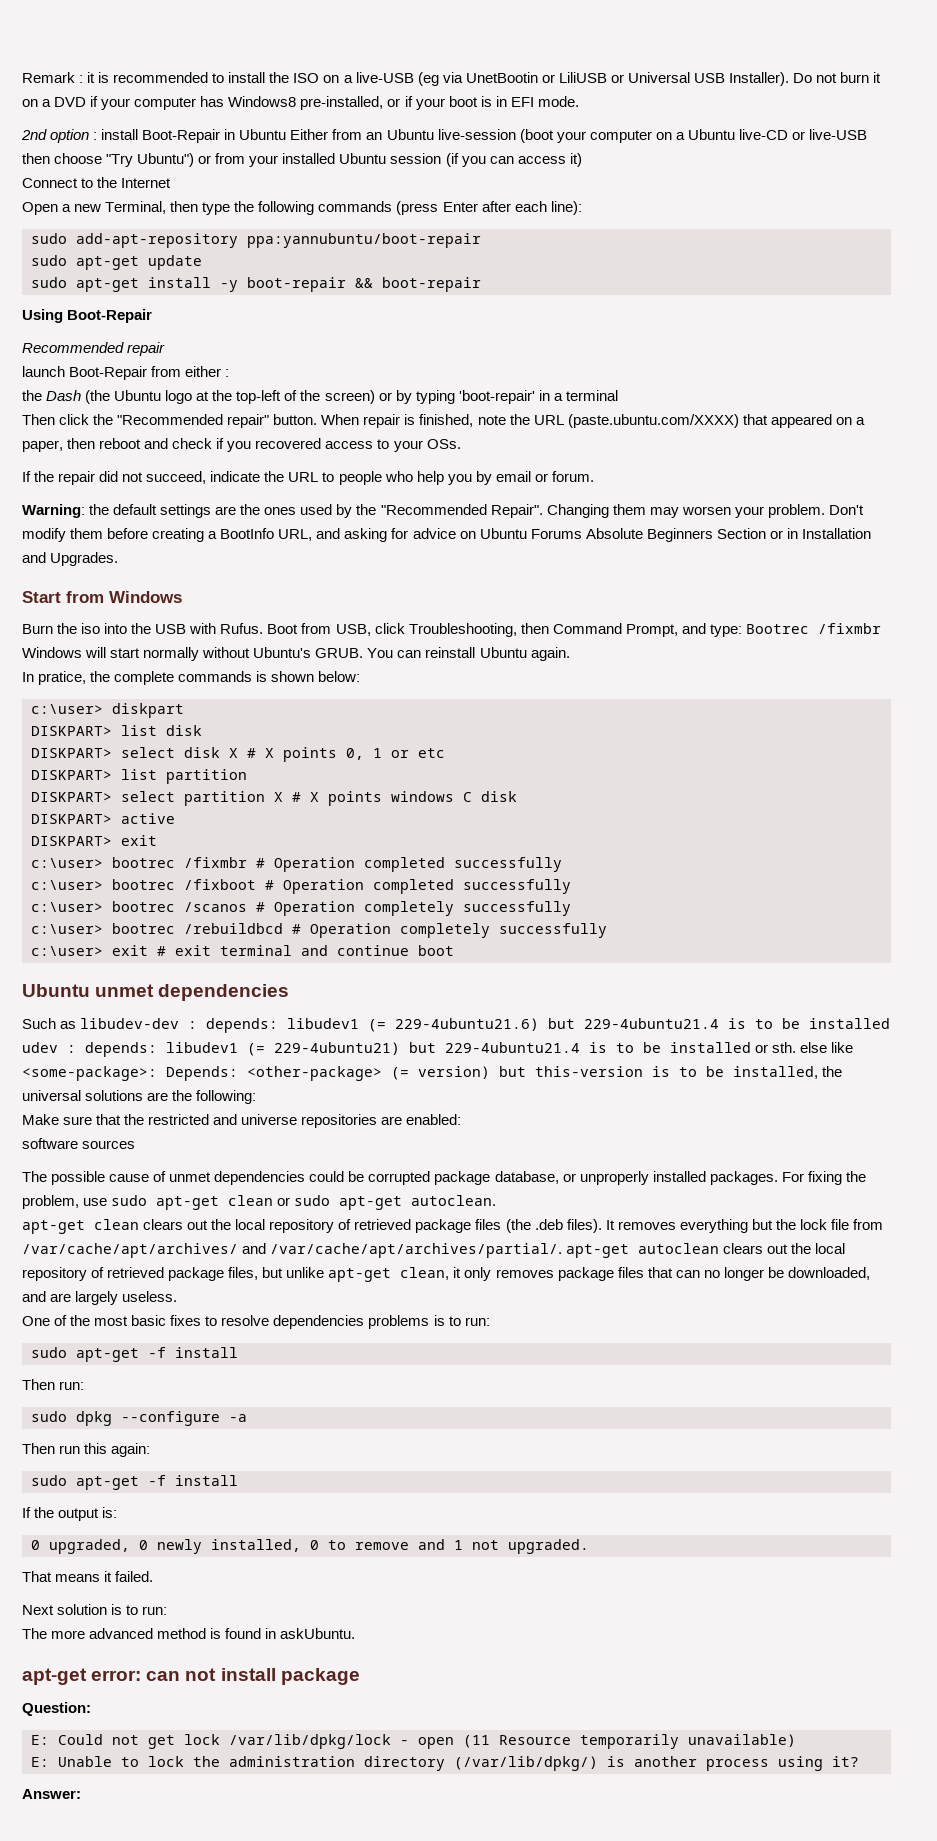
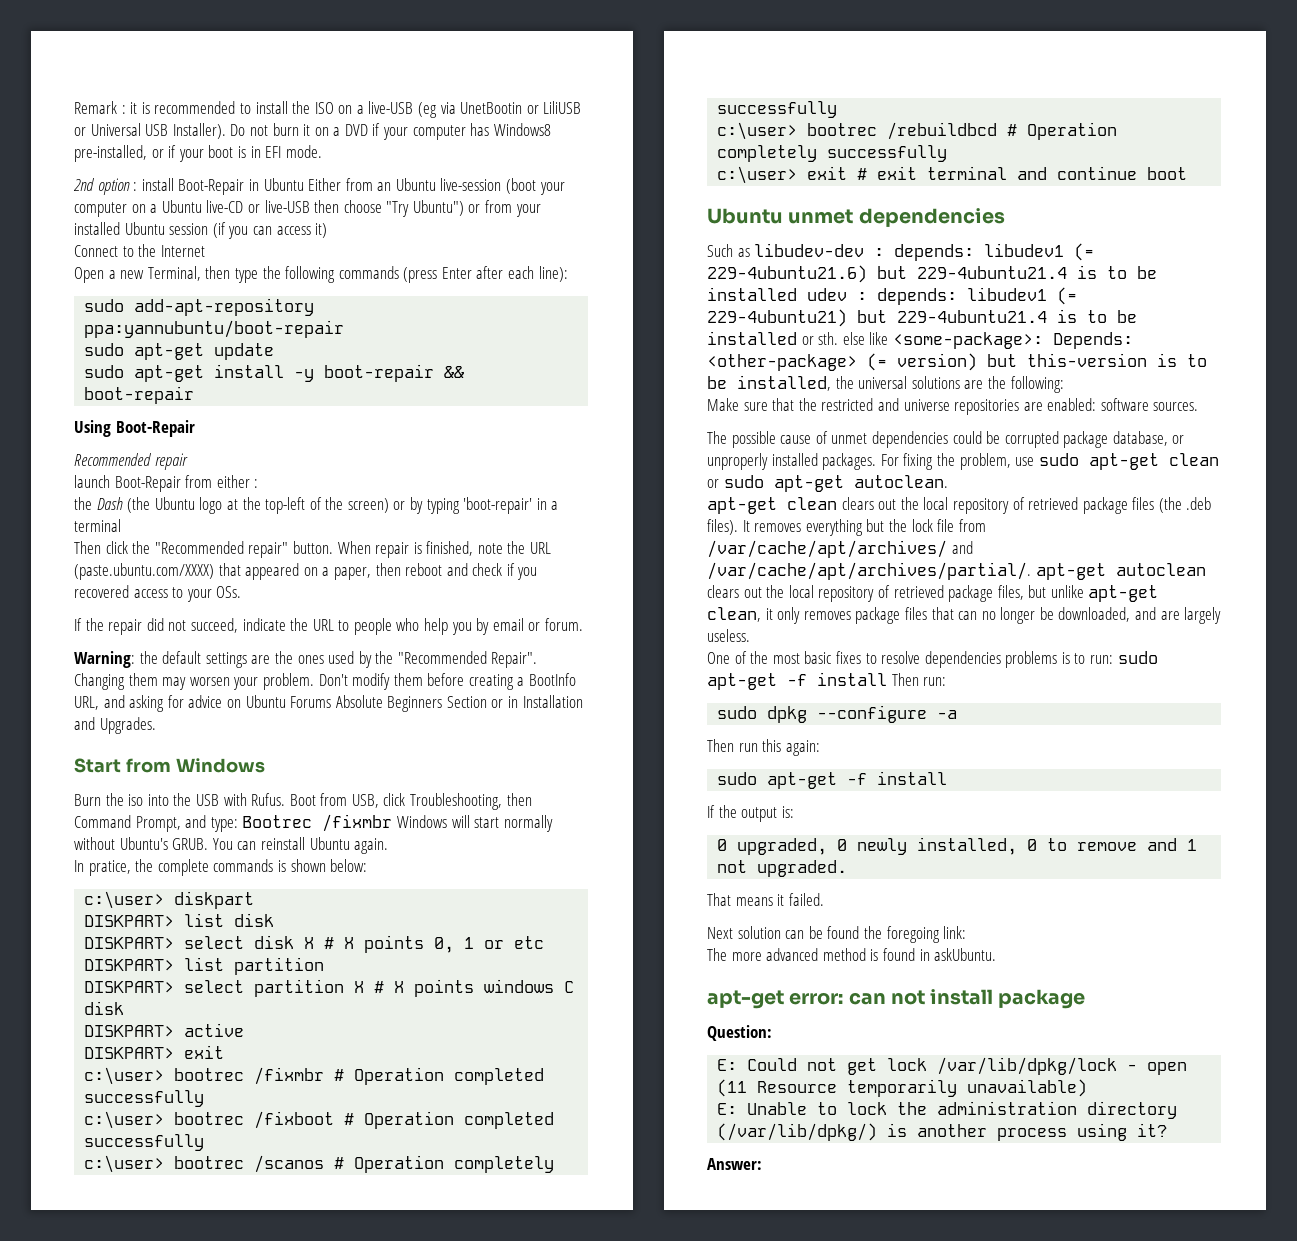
[22,1138,136,1149] // software sources -> [1100,398,1199,411] software sources.
[31,1347,238,1362] // sudo apt-get -f install // -> [1117,651,1158,664] [707,672,887,690] sudo apt-get -f install
[111,1604,168,1615] is to run: -> [785,926,967,943] can be found the foregoing link:

